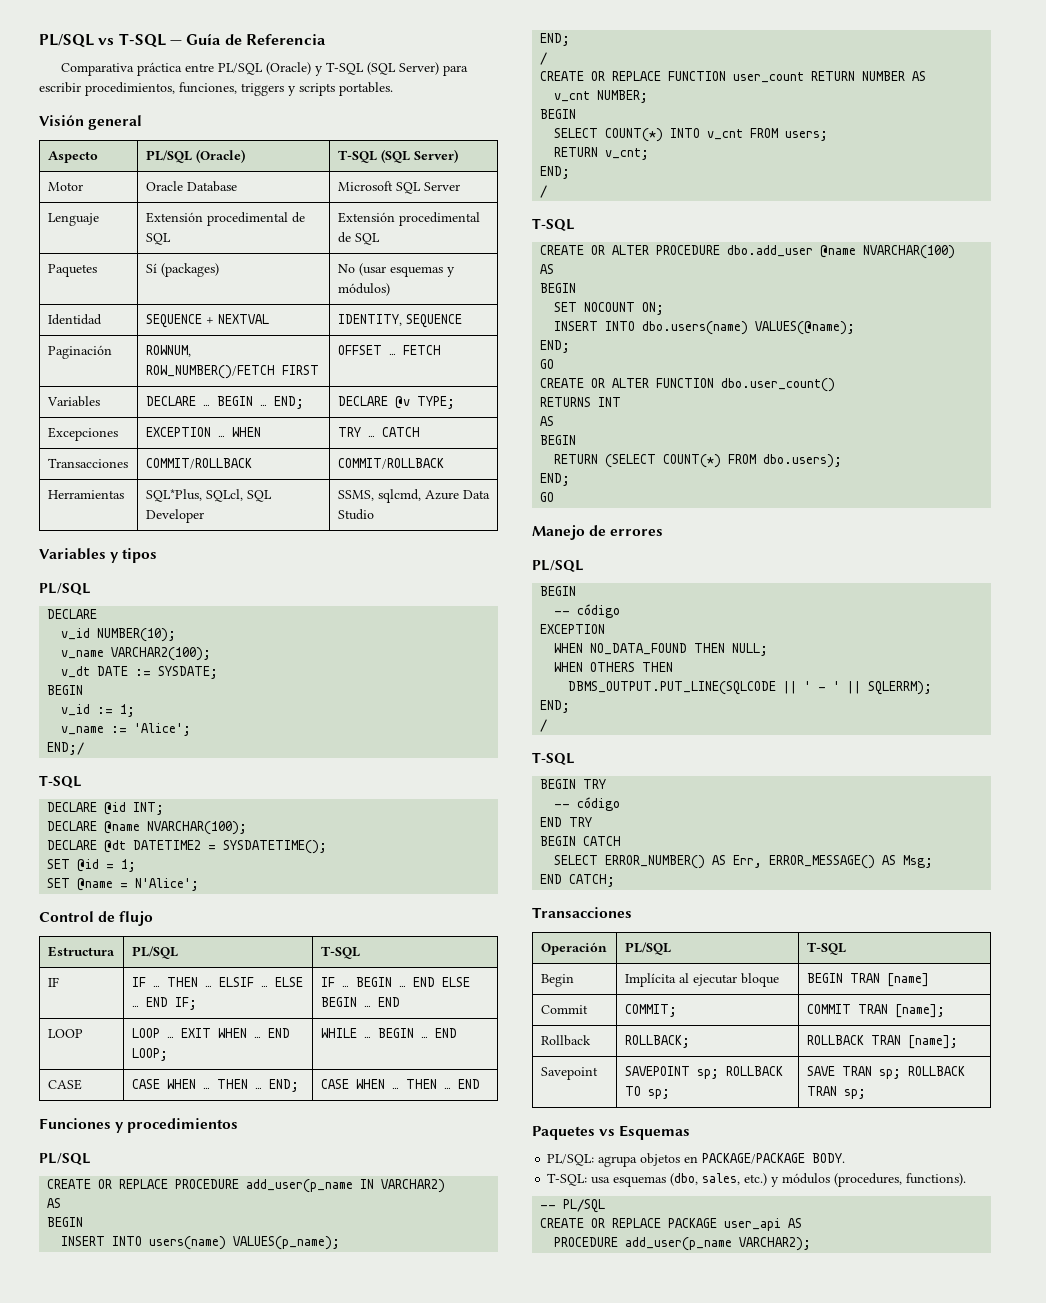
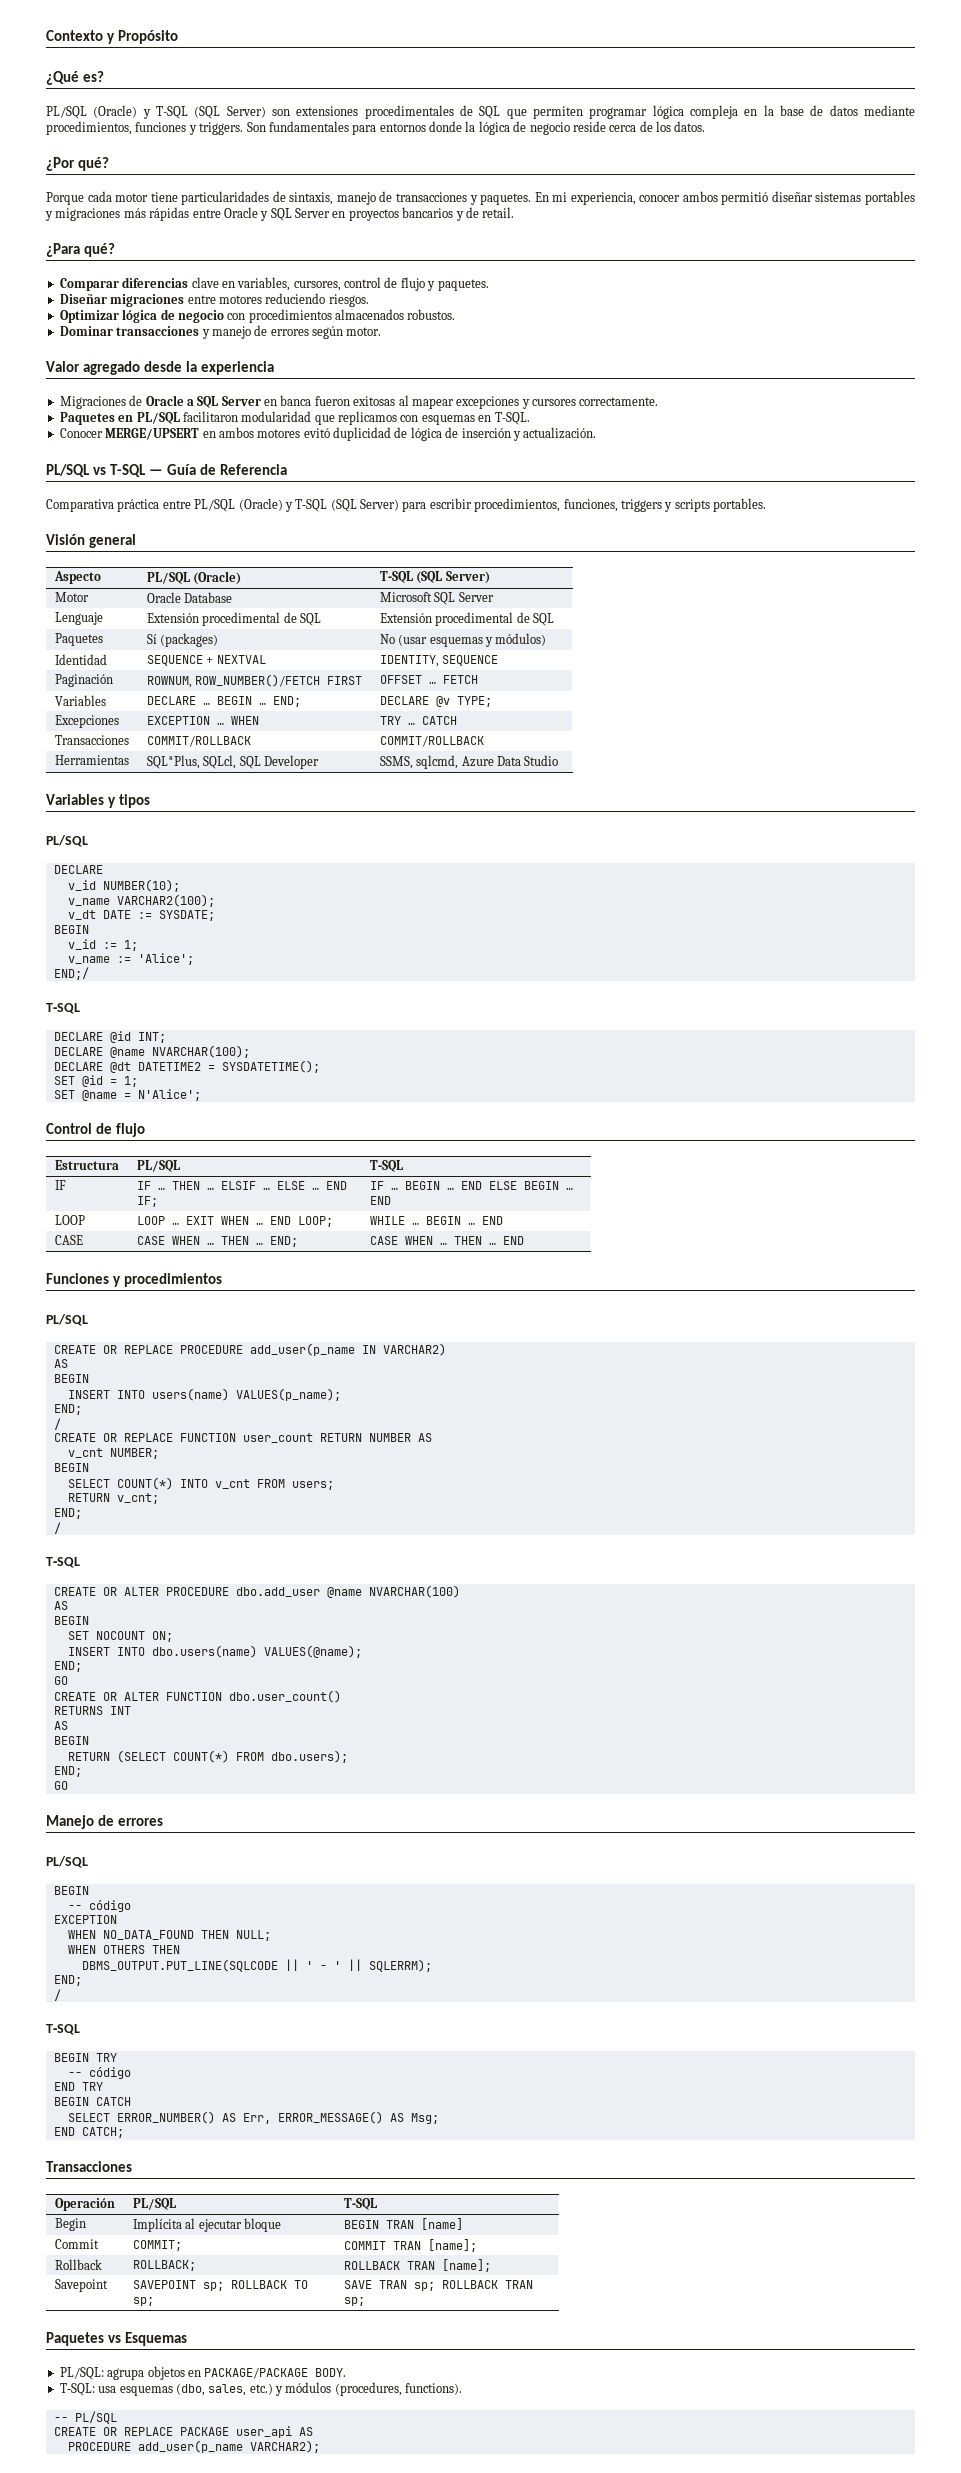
(39, 41) none -> [46,30,179,44] [46,71,104,85] [46,105,916,119] [46,121,706,135] [46,157,109,171] [46,191,915,205] [45,207,515,221] [46,243,115,257] [59,277,489,291] [59,293,369,307] [59,309,456,323] [59,325,382,339] [46,361,274,375] [59,395,659,409] [59,411,530,425] [59,427,597,441] Contexto y Propósito // ¿Qué es? // PL/SQL (Oracle) y T-SQL (SQL Server) son extensiones procedimentales de SQL que permiten programar lógica compleja en la base de datos mediante procedimientos, funciones y triggers. Son fundamentales para entornos donde la lógica de negocio reside cerca de los datos. // ¿Por qué? // Porque cada motor tiene particularidades de sintaxis, manejo de transacciones y paquetes. En mi experiencia, conocer ambos permitió diseñar sistemas portables y migraciones más rápidas entre Oracle y SQL Server en proyectos bancarios y de retail. // ¿Para qué? // Comparar diferencias clave en variables, cursores, control de flujo y paquetes. // Diseñar migraciones entre motores reduciendo riesgos. // Optimizar lógica de negocio con procedimientos almacenados robustos. // Dominar transacciones y manejo de errores según motor. // Valor agregado desde la experiencia // Migraciones de Oracle a SQL Server en banca fueron exitosas al mapear excepciones y cursores correctamente. // Paquetes en PL/SQL facilitaron modularidad que replicamos con esquemas en T-SQL. // Conocer MERGE/UPSERT en ambos motores evitó duplicidad de lógica de inserción y actualización. //

